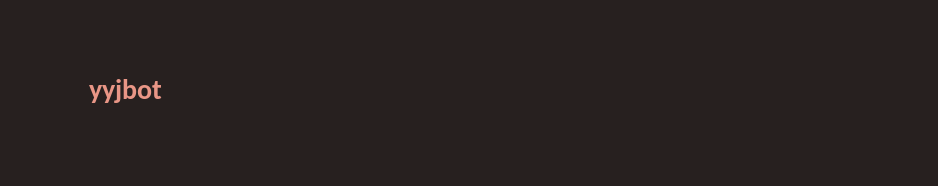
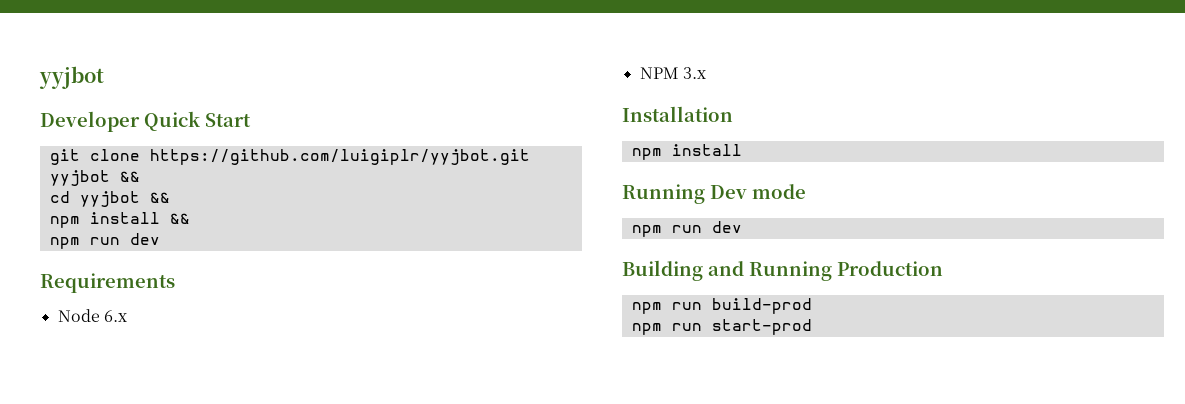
[89,79,162,103] yyjbot -> [39,66,104,89] [40,111,251,132] [49,149,530,165] [49,170,140,186] [49,191,170,207] [49,212,190,228] [49,233,160,249] [40,273,175,293] [57,309,127,322] [639,67,706,79] [622,106,733,122] [631,144,742,160] [622,184,806,204] [631,221,742,237] [622,260,943,281] [631,298,812,314] [631,319,812,335] yyjbot // Developer Quick Start // git clone https://github.com/luigiplr/yyjbot.git yyjbot && // cd yyjbot && // npm install && // npm run dev // Requirements // Node 6.x // NPM 3.x // Installation // npm install // Running Dev mode // npm run dev // Building and Running Production // npm run build-prod // npm run start-prod

